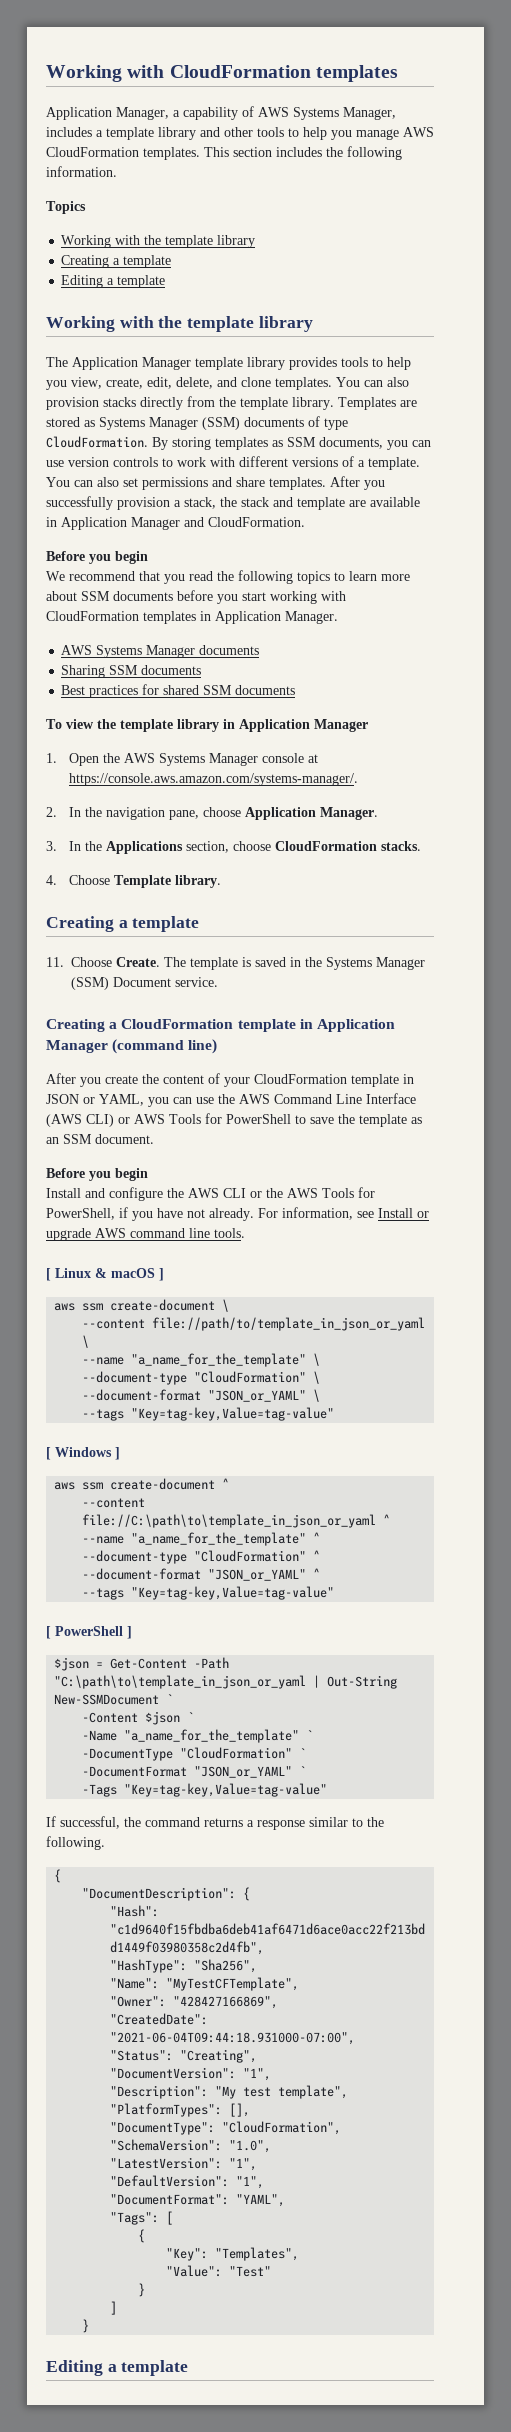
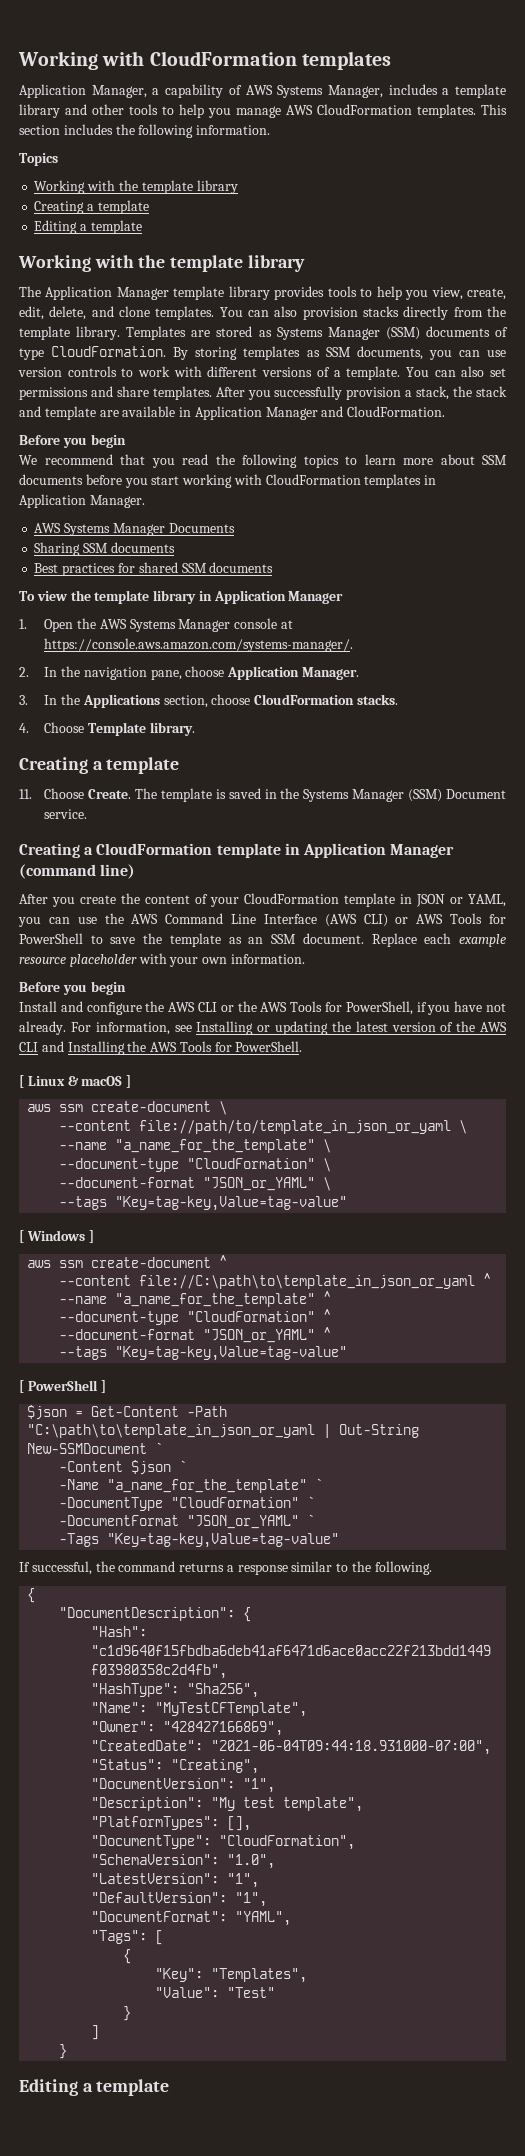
[199,645,260,655] documents -> [168,523,235,533] Documents
(154, 1139) none -> [371,933,506,947] [19,953,305,967] Replace each example resource placeholder with your own information.
[378,1208,429,1218] [46,1228,245,1241] Install or upgrade AWS command line tools. -> [196,1021,507,1035] [19,1041,303,1055] Installing or updating the latest version of the AWS CLI and Installing the AWS Tools for PowerShell.

